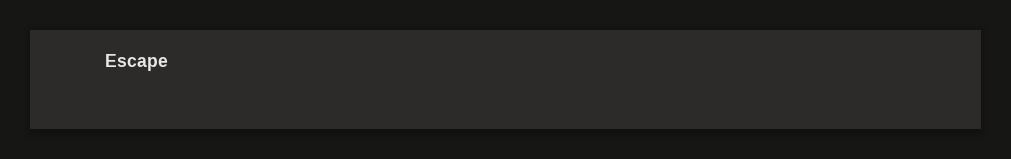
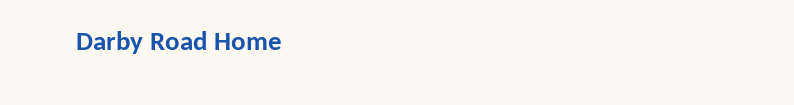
[105,54,168,71] Escape -> [76,31,283,54] Darby Road Home

